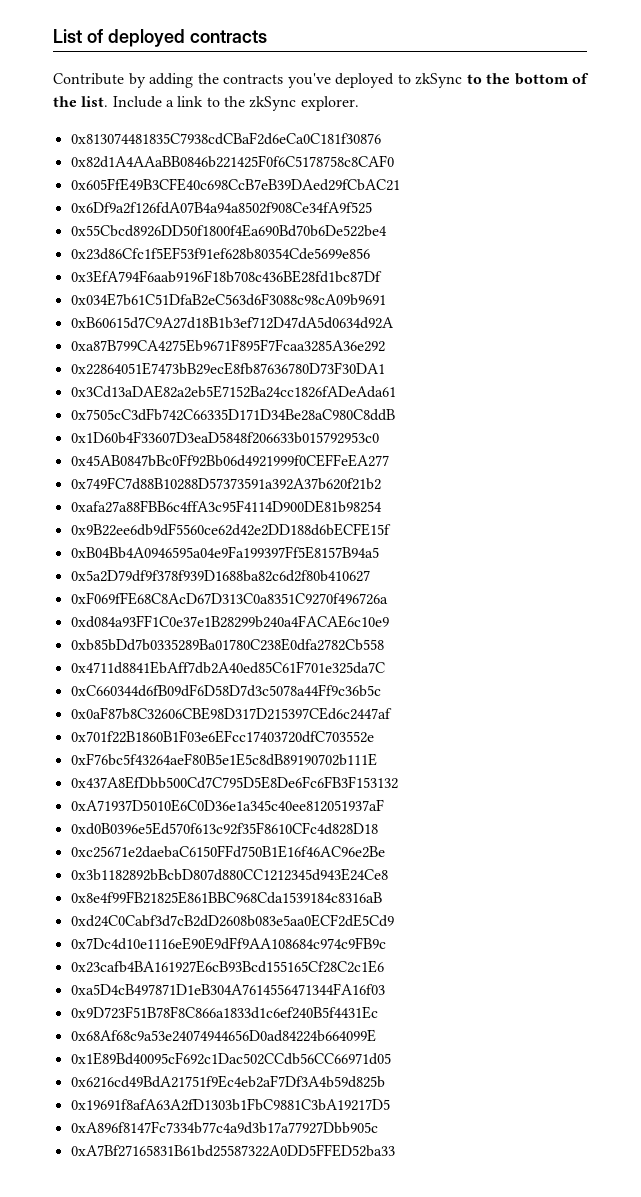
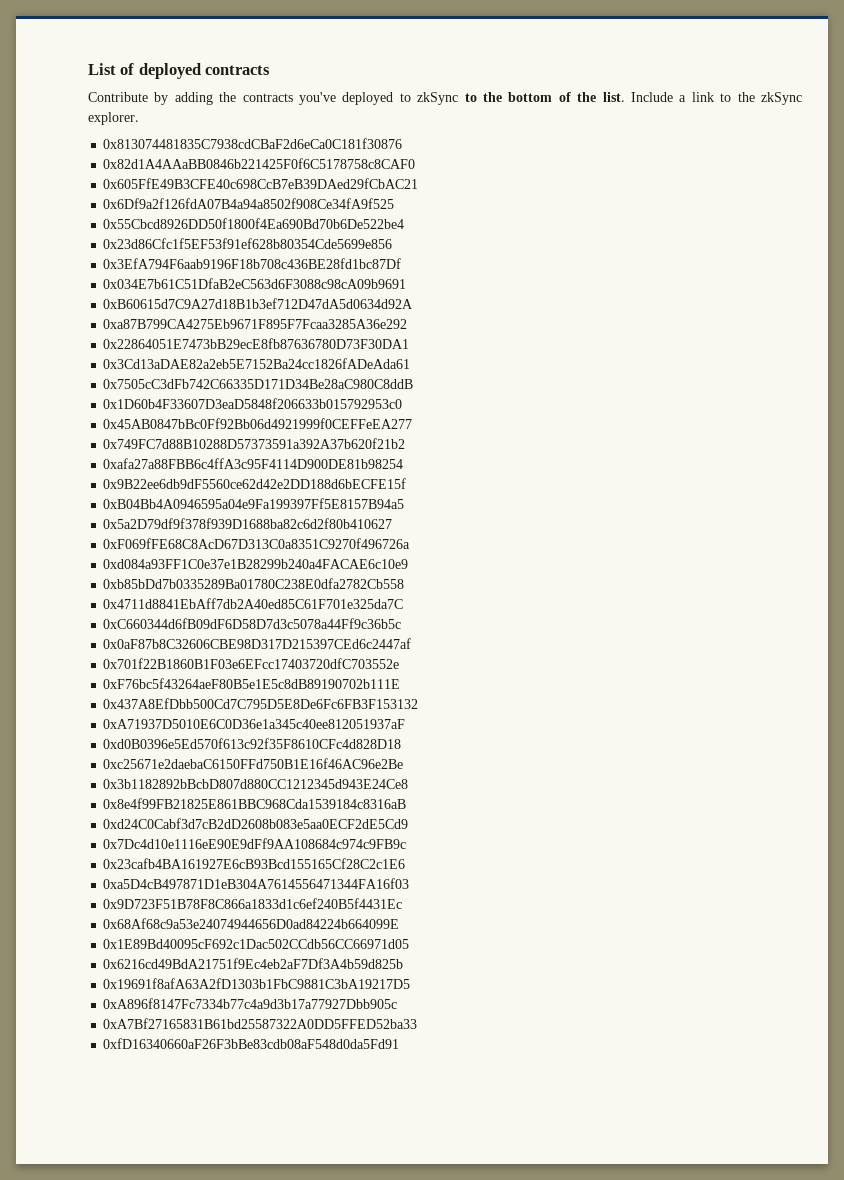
(395, 1150) none -> [103,1038,400,1049] // 0xfD16340660aF26F3bBe83cdb08aF548d0da5Fd91

